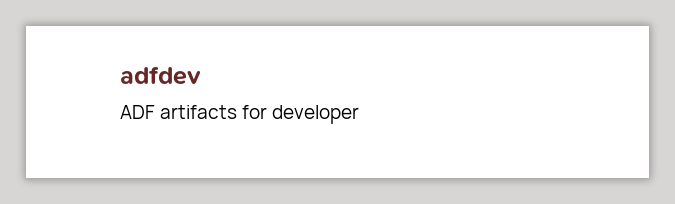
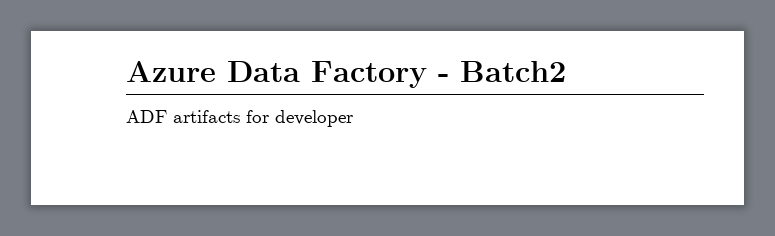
[120,66,201,85] adfdev -> [126,61,566,88] Azure Data Factory - Batch2

